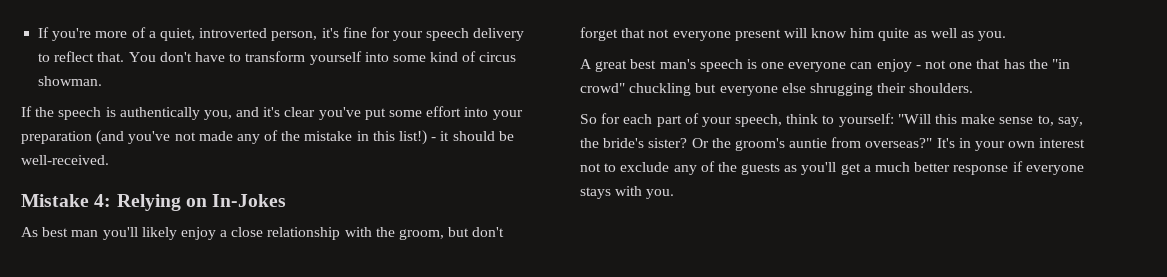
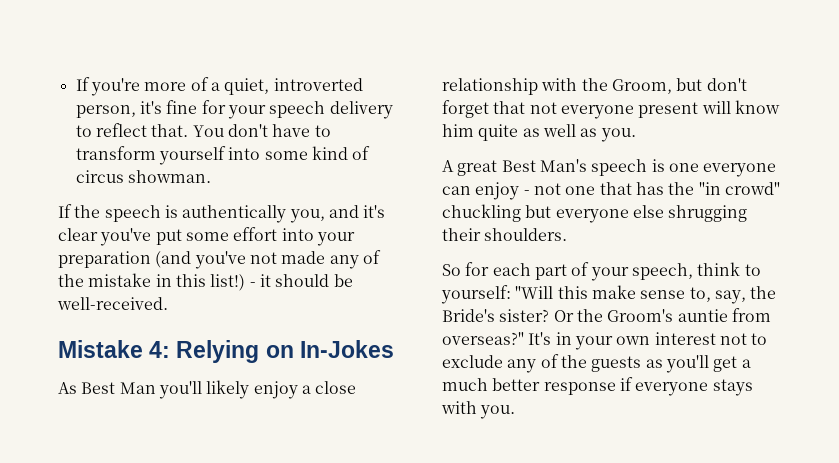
[42,227,99,237] best man -> [81,382,156,394] Best Man
[399,229,445,240] groom, -> [611,79,672,94] Groom,
[630,59,696,69] best man's -> [501,159,587,172] Best Man's
[603,138,645,148] bride's -> [442,309,495,322] Bride's
[734,138,785,151] groom's -> [607,309,674,322] Groom's

